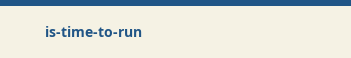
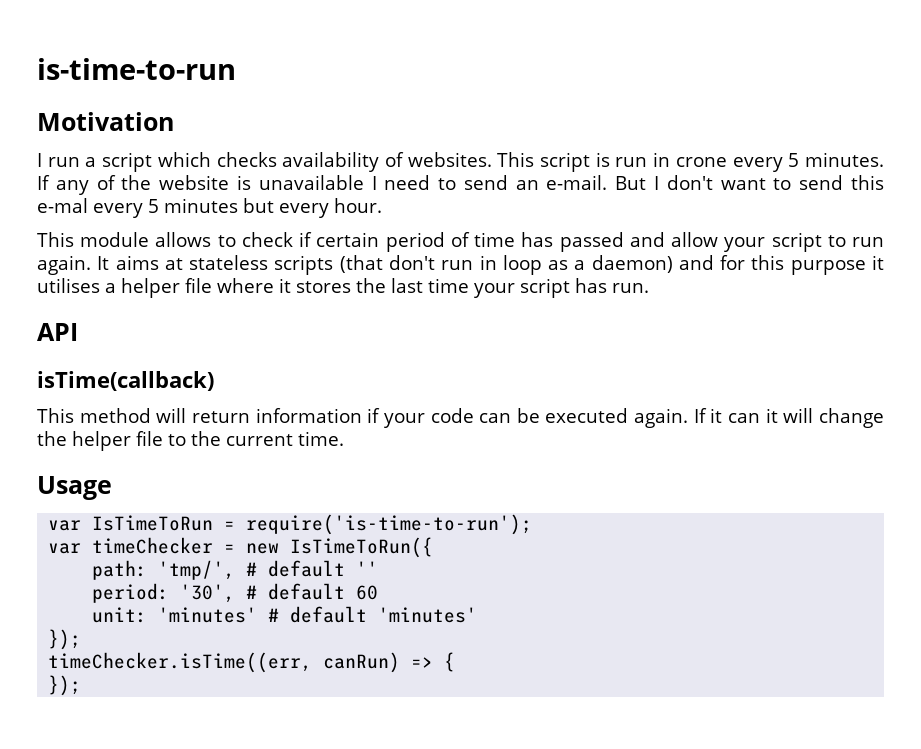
(142, 31) none -> [37,112,174,131] [37,152,885,172] [37,175,884,195] [37,198,382,218] [37,232,885,252] [37,255,885,275] [37,278,649,298] [37,323,78,341] [37,371,214,391] [37,408,884,428] [37,431,344,451] [37,476,112,500] [48,514,533,535] [48,537,434,558] [92,560,379,580] [92,583,379,603] [92,606,478,623] [48,629,82,650] [48,652,456,673] [48,675,82,696] // Motivation // I run a script which checks availability of websites. This script is run in crone every 5 minutes. If any of the website is unavailable I need to send an e-mail. But I don't want to send this e-mal every 5 minutes but every hour. // This module allows to check if certain period of time has passed and allow your script to run again. It aims at stateless scripts (that don't run in loop as a daemon) and for this purpose it utilises a helper file where it stores the last time your script has run. // API // isTime(callback) // This method will return information if your code can be executed again. If it can it will change the helper file to the current time. // Usage // var IsTimeToRun = require('is-time-to-run'); // var timeChecker = new IsTimeToRun({ // path: 'tmp/', # default '' // period: '30', # default 60 // unit: 'minutes' # default 'minutes' // }); // timeChecker.isTime((err, canRun) => { // });

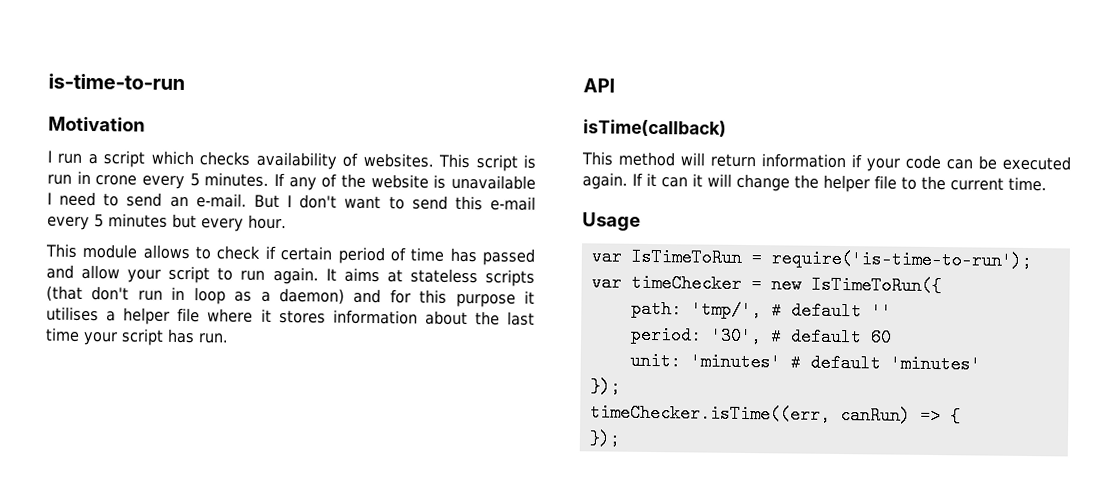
[37,198,88,213] e-mal -> [489,196,536,211] e-mail
(351, 287) none -> [332,309,468,326] information about

